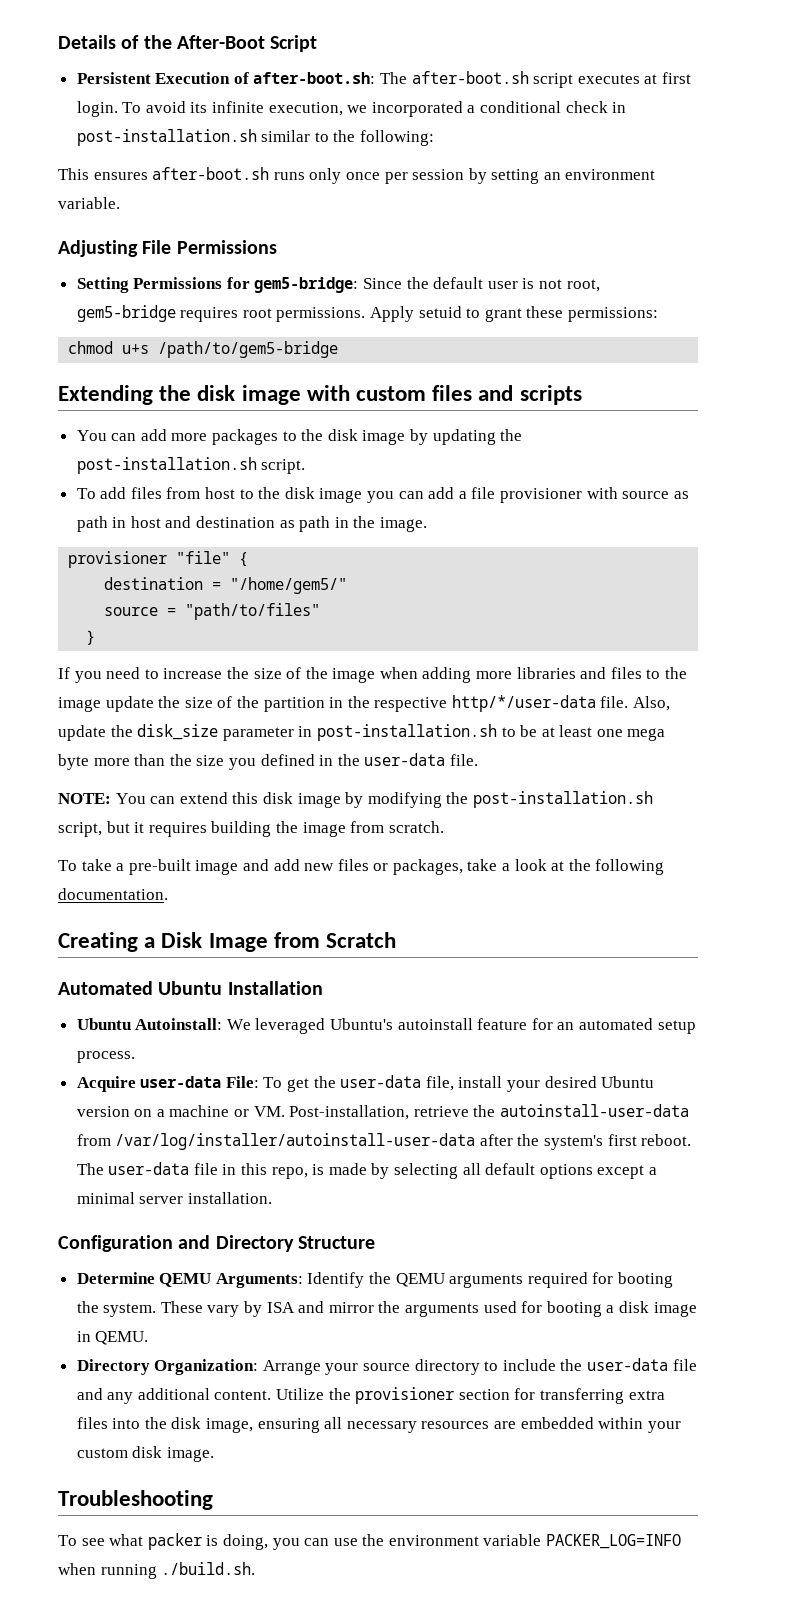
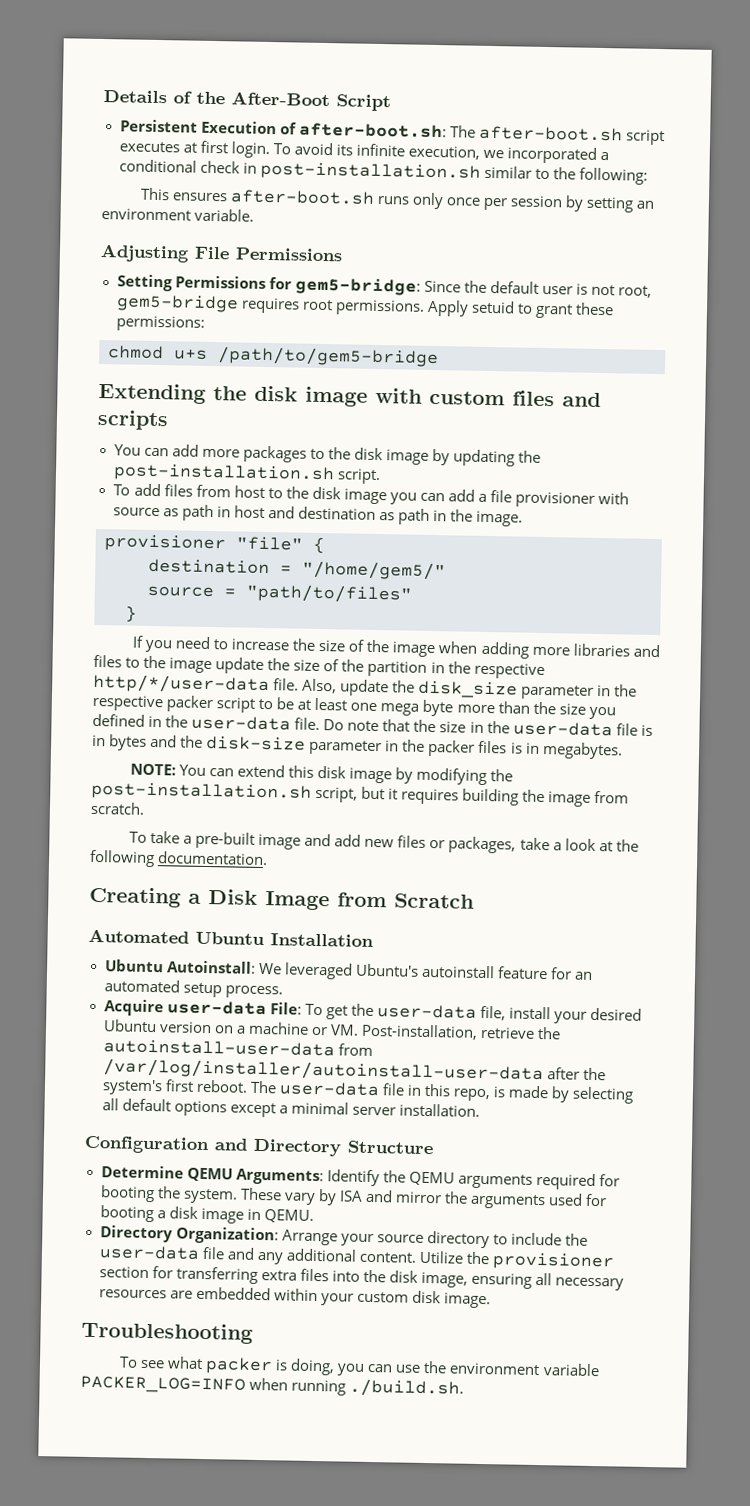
[316,724,497,741] post-installation.sh -> [614,684,638,697] [92,694,256,713] the respective packer script
(478, 760) none -> [323,719,653,737] [92,734,623,760] Do note that the size in the user-data file is in bytes and the disk-size parameter in the packer files is in megabytes.

